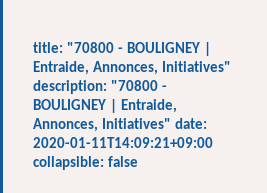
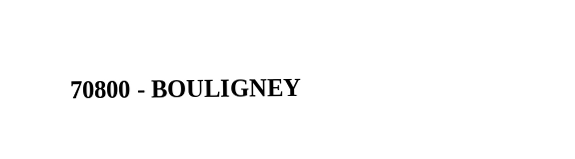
[33,42,212,56] [33,61,232,75] [33,80,168,94] [33,99,178,113] [33,118,208,132] [33,137,213,148] [33,156,139,170] title: "70800 - BOULIGNEY | Entraide, Annonces, Initiatives" description: "70800 - BOULIGNEY | Entraide, Annonces, Initiatives" date: 2020-01-11T14:09:21+09:00 collapsible: false -> [70,78,303,99] 70800 - BOULIGNEY

